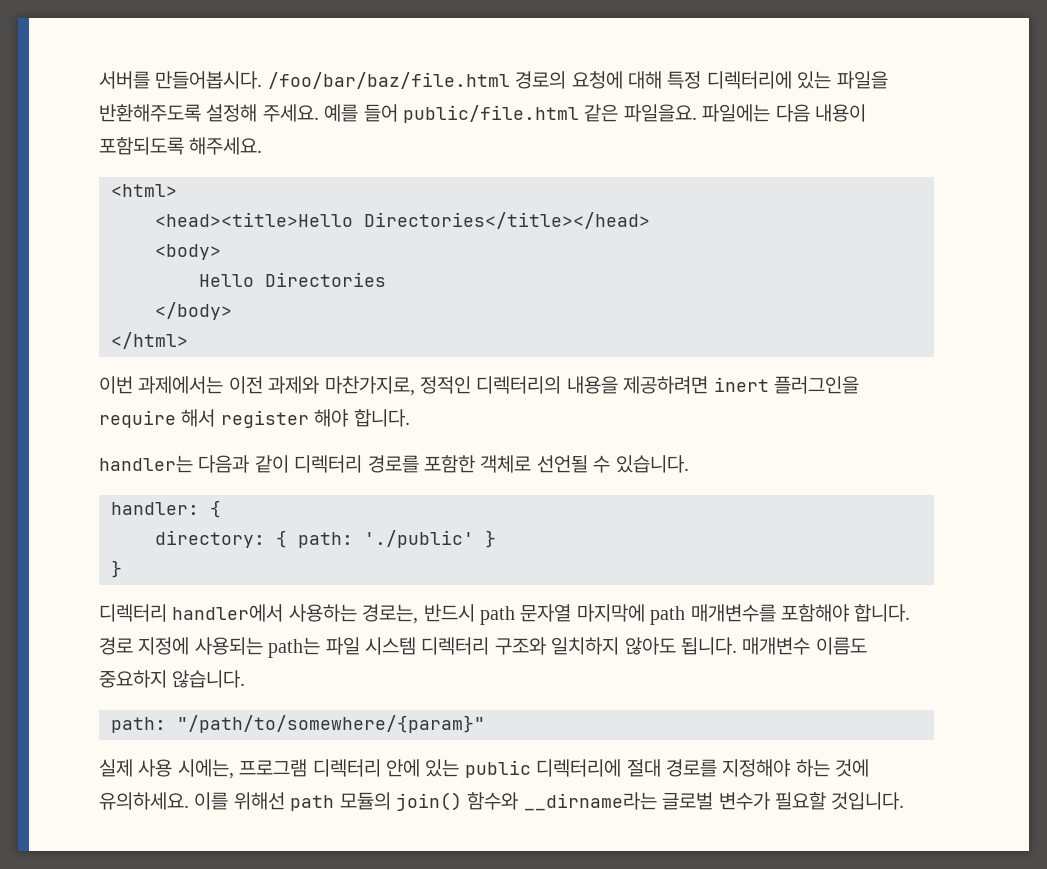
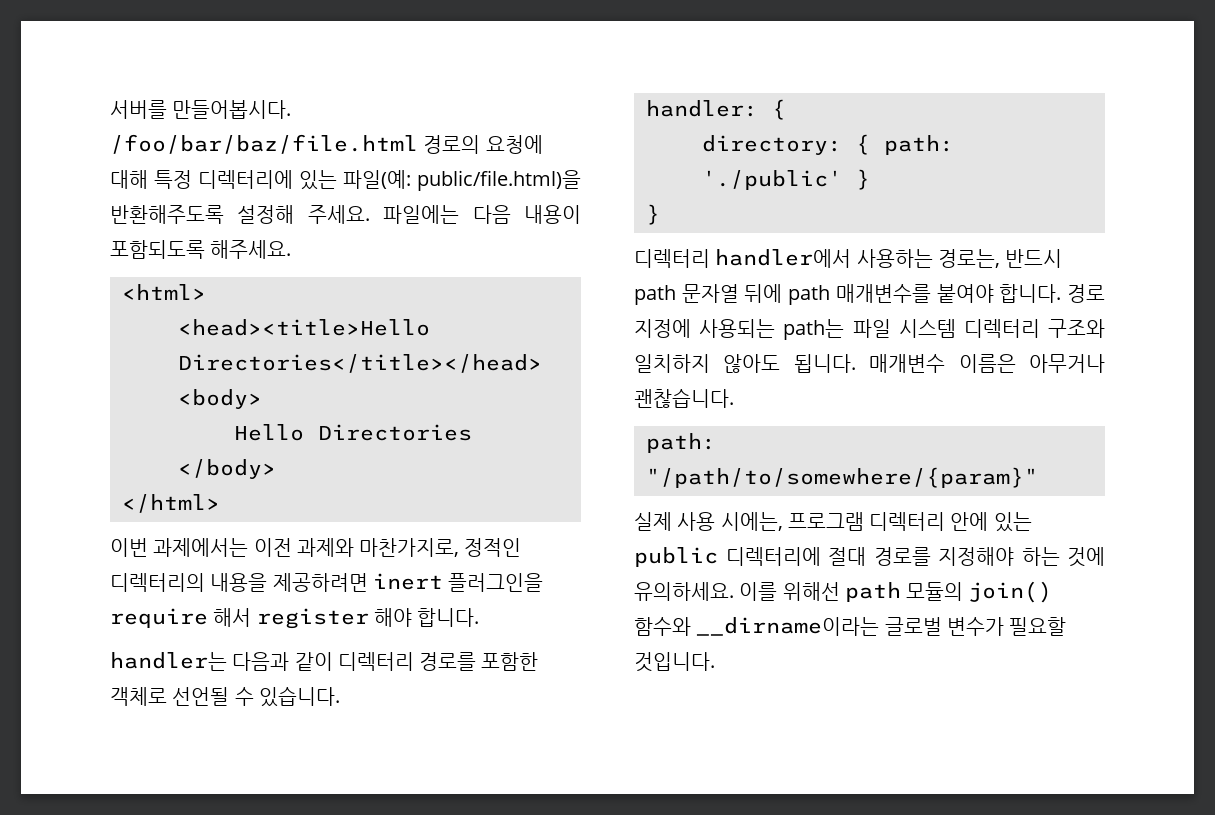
[836,71,888,89] 파일을 -> [343,170,581,191] 파일(예: public/file.html)을
[324,104,697,123] 예를 들어 public/file.html 같은 파일을요. -> (370, 214) none
[576,604,645,622] 마지막에 -> [744,284,783,303] 뒤에
[780,604,849,622] 포함해야 -> [936,284,994,303] 붙여야
[815,637,867,655] [99,670,246,688] 이름도 중요하지 않습니다. -> [958,354,1105,373] [634,388,734,408] 이름은 아무거나 괜찮습니다.
[523,792,657,811] __dirname라는 -> [696,617,880,636] __dirname이라는

